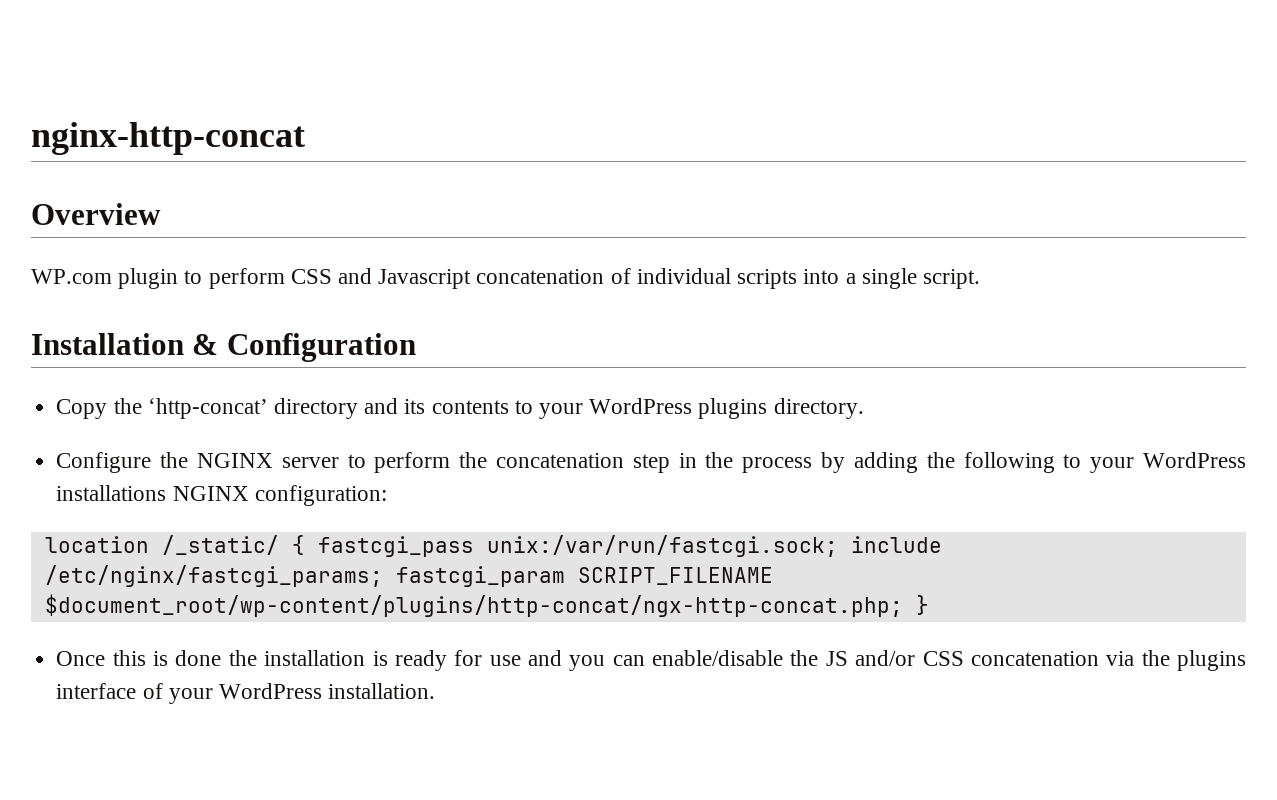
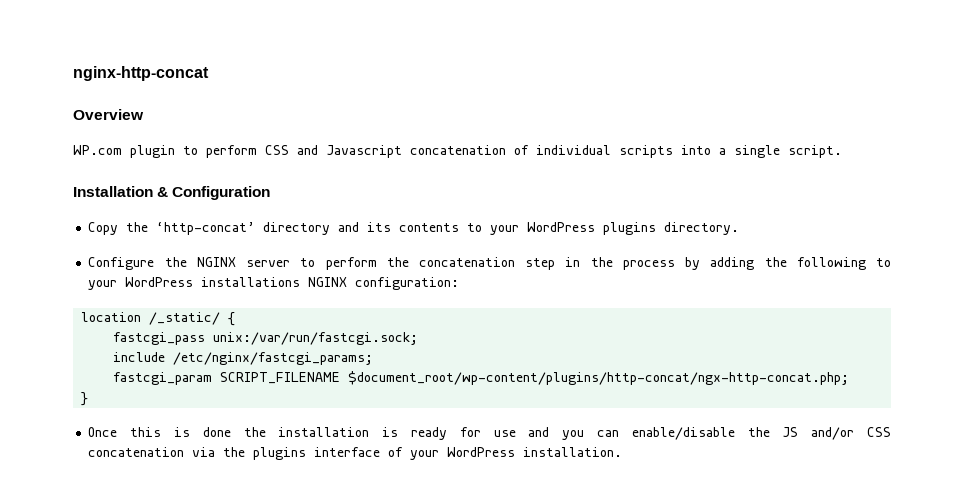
(305, 545) none -> (236, 319) //
(838, 546) none -> (419, 338) //
(383, 576) none -> (374, 358) //
(903, 605) none -> (850, 378) //

